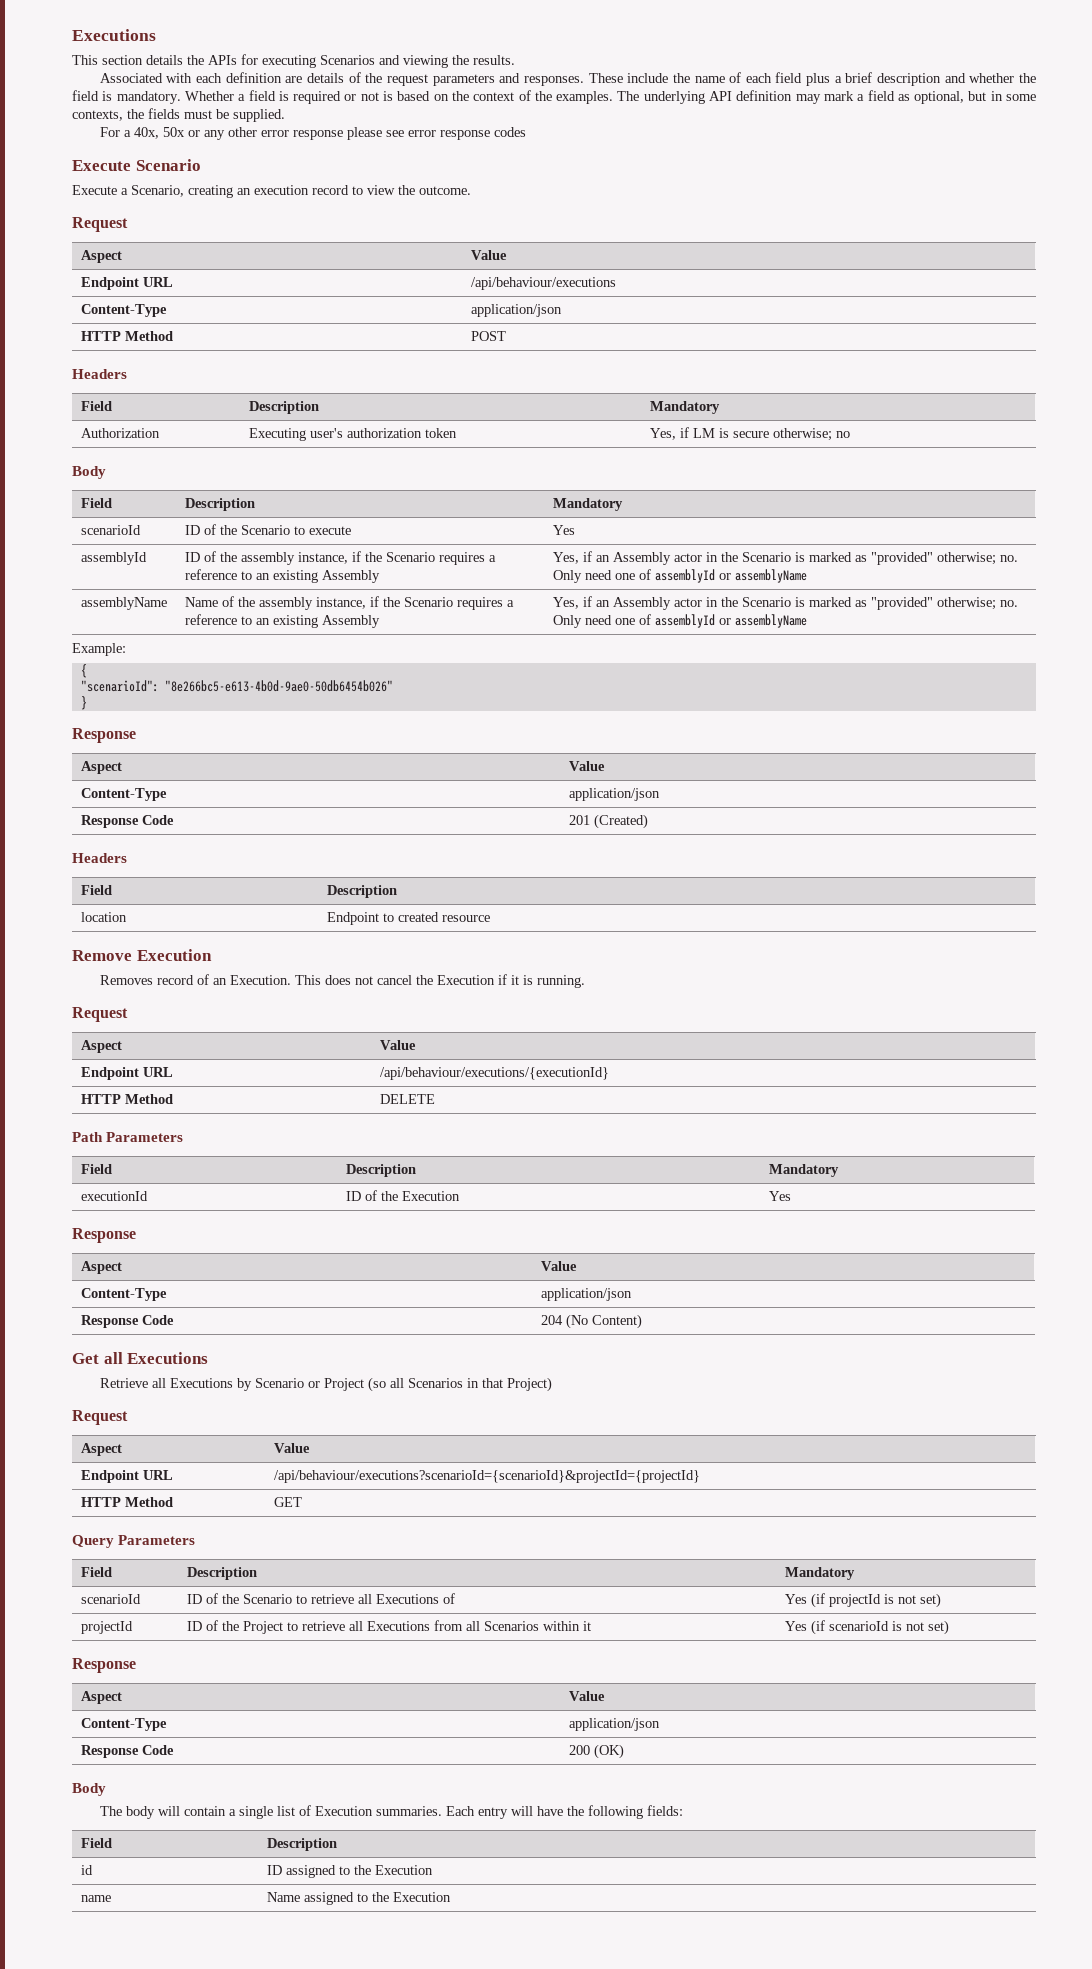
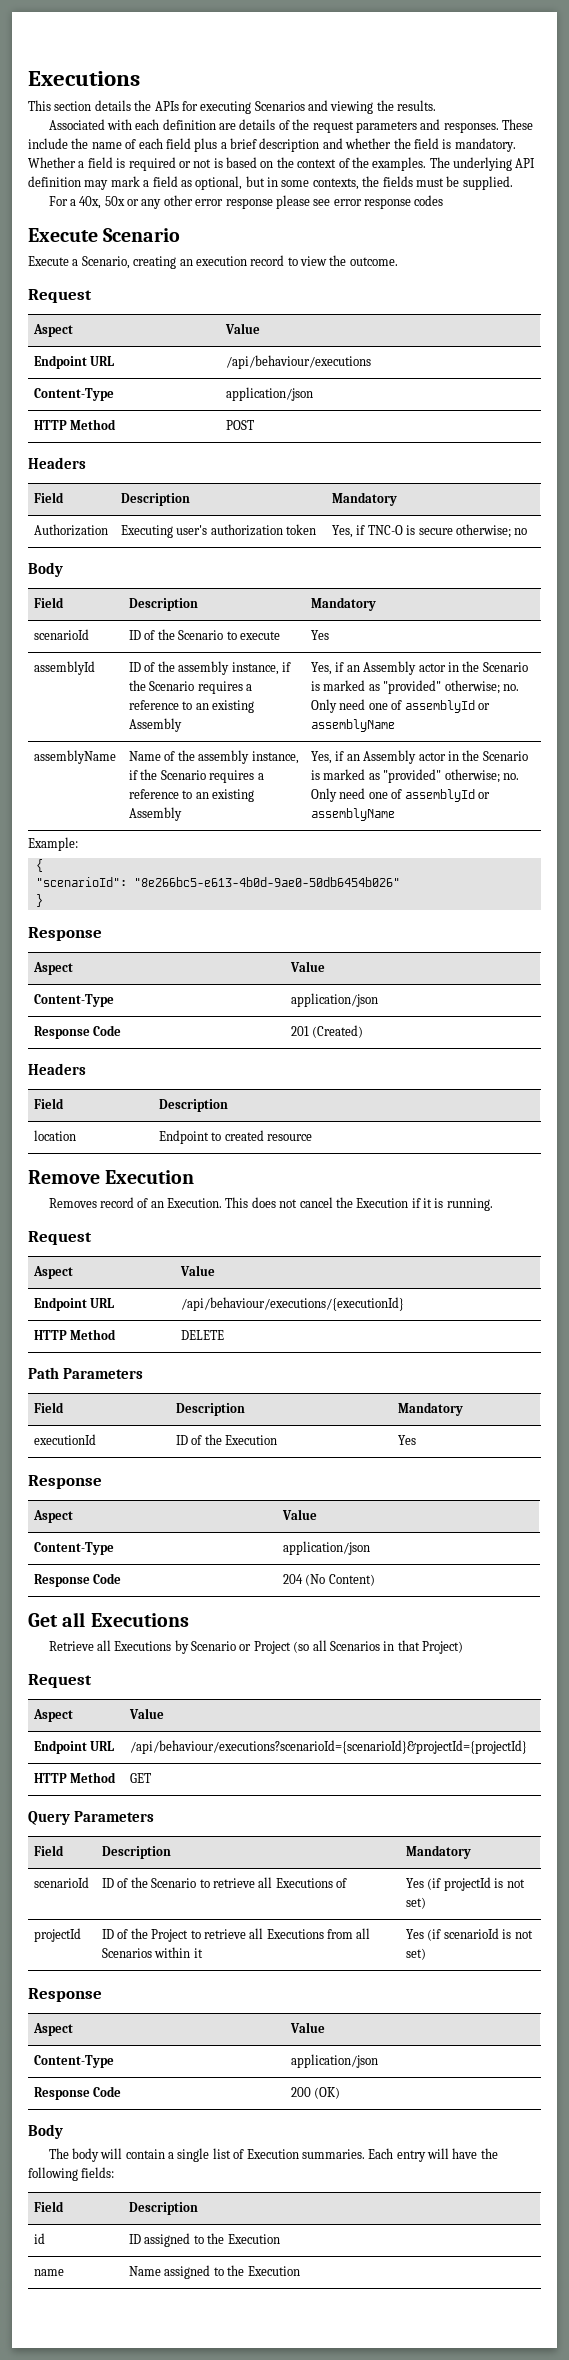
[692,428,715,438] LM -> [367,525,403,535] TNC-O

